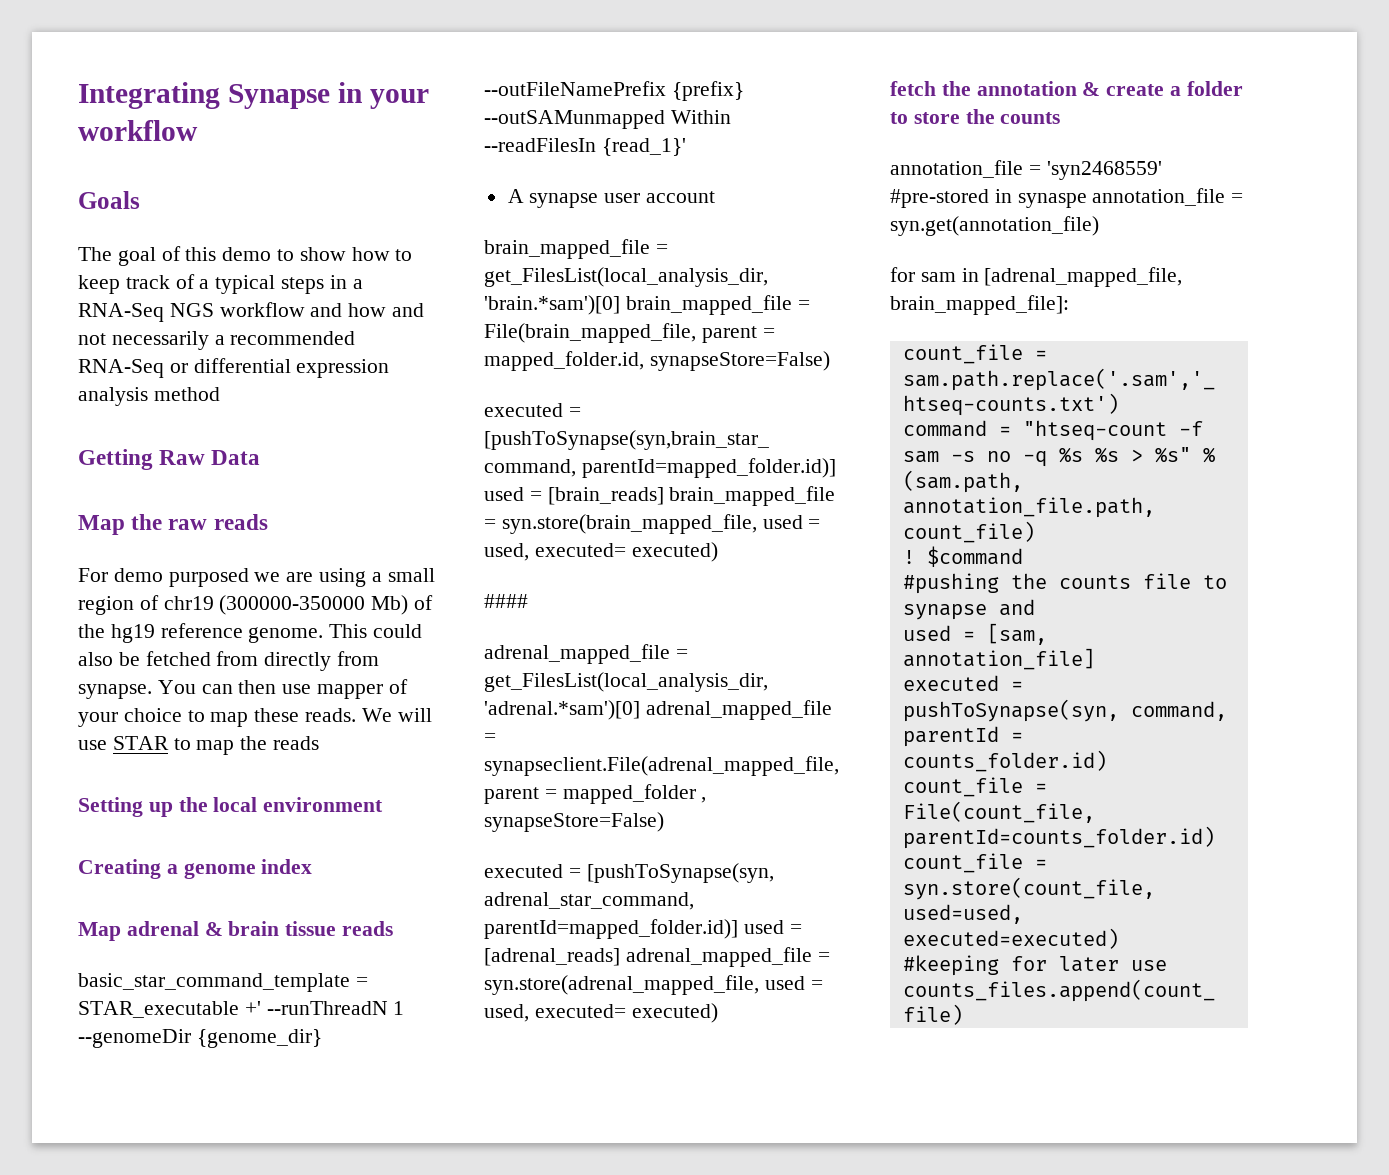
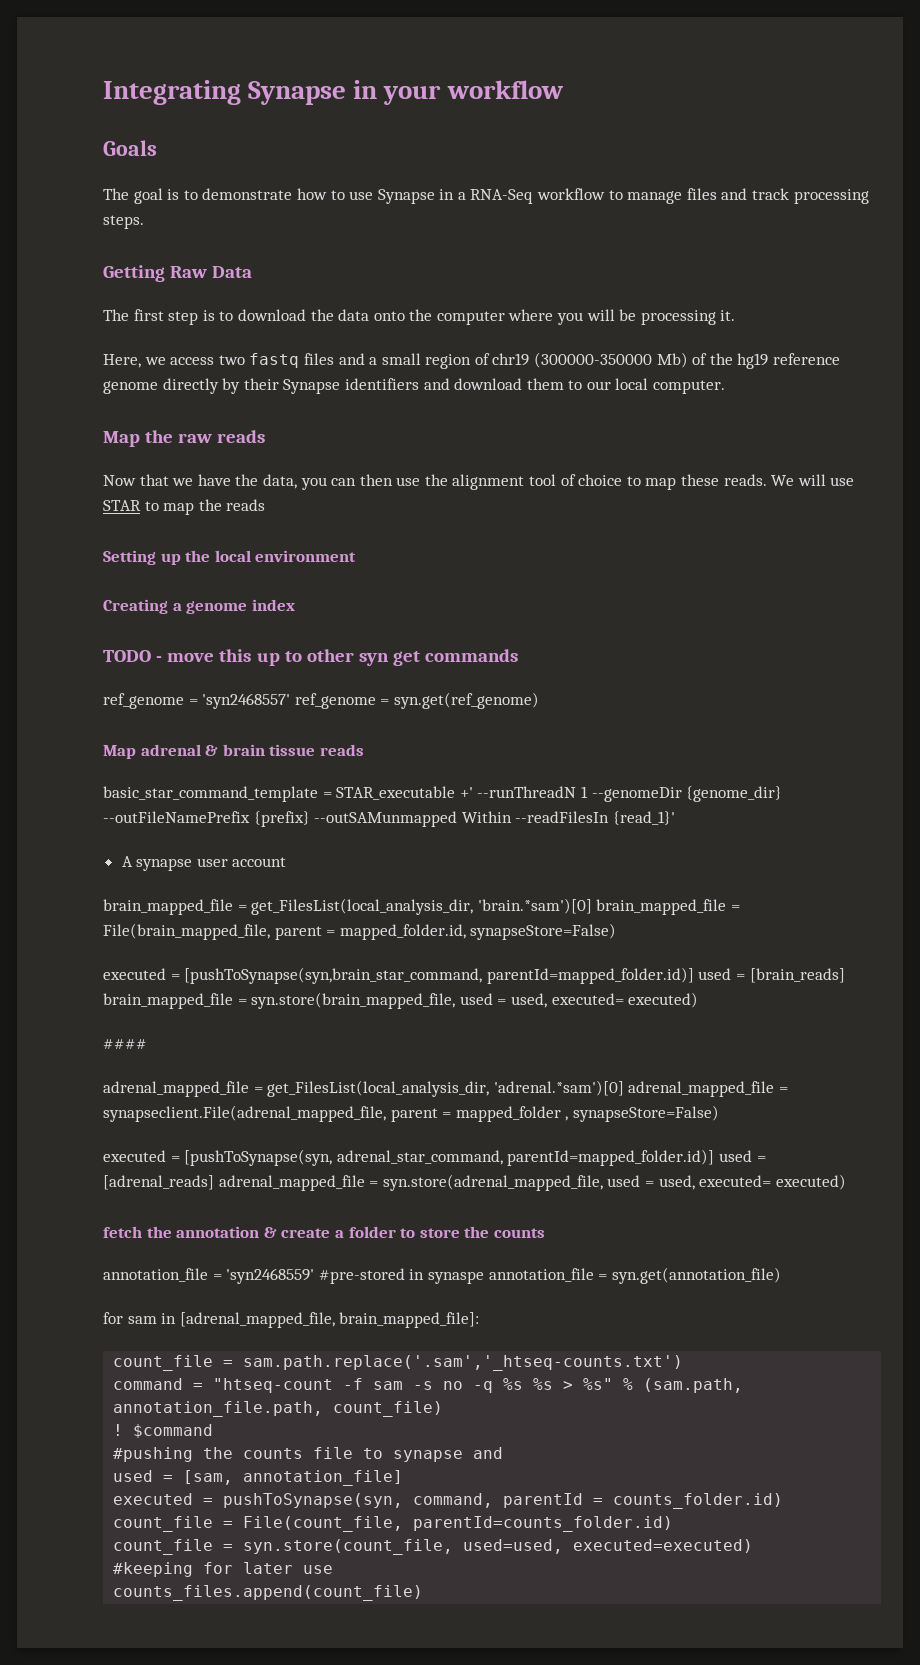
[161,246,413,261] [78,274,363,294] [78,302,425,322] [78,331,356,350] [78,358,390,378] [78,387,220,406] [78,449,261,470] [78,514,268,535] [78,568,367,587] of this demo to show how to keep track of a typical steps in a RNA-Seq NGS workflow and how and not necessarily a recommended RNA-Seq or differential expression analysis method // Getting Raw Data // Map the raw reads // For demo purposed we are using -> [167,188,869,204] [103,215,144,229] [103,265,253,282] [103,309,736,325] [103,353,365,368] is to demonstrate how to use Synapse in a RNA-Seq workflow to manage files and track processing steps. // Getting Raw Data // The first step is to download the data onto the computer where you will be processing it. // Here, we access two fastq files and
[248,624,423,643] [78,651,380,671] [78,679,408,699] [78,712,118,727] genome. This could also be fetched from directly from synapse. You can then use mapper of your -> [103,378,726,394] [103,430,266,447] [103,474,576,490] genome directly by their Synapse identifiers and download them to our local computer. // Map the raw reads // Now that we have the data, you can then use the alignment tool of
(313, 866) none -> [103,649,519,666] [103,692,539,709] // TODO - move this up to other syn get commands // ref_genome = 'syn2468557' ref_genome = syn.get(ref_genome)

